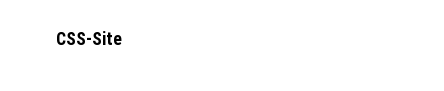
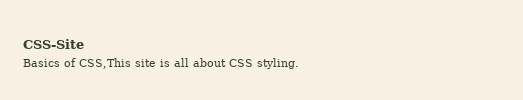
(122, 38) none -> [23,58,299,69] // Basics of CSS,This site is all about CSS styling.

